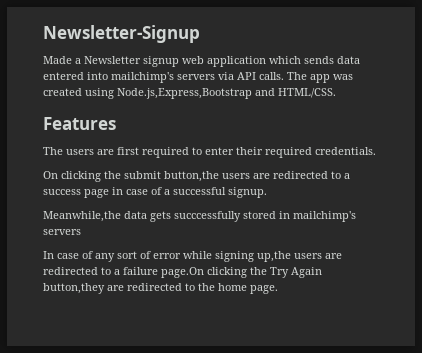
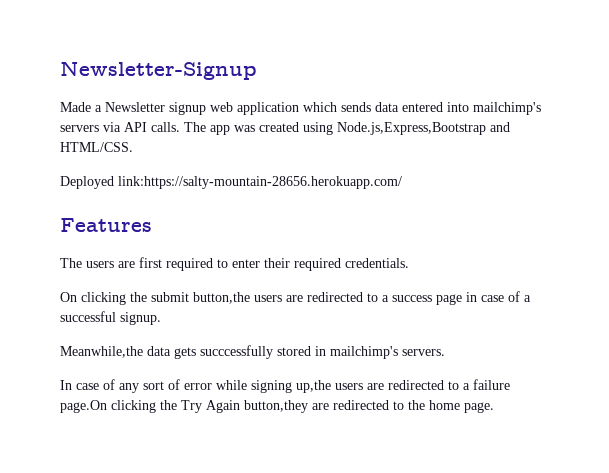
(336, 93) none -> [60,176,402,189] // Deployed link:https://salty-mountain-28656.herokuapp.com/
[43,229,81,235] servers -> [402,349,445,356] servers.

